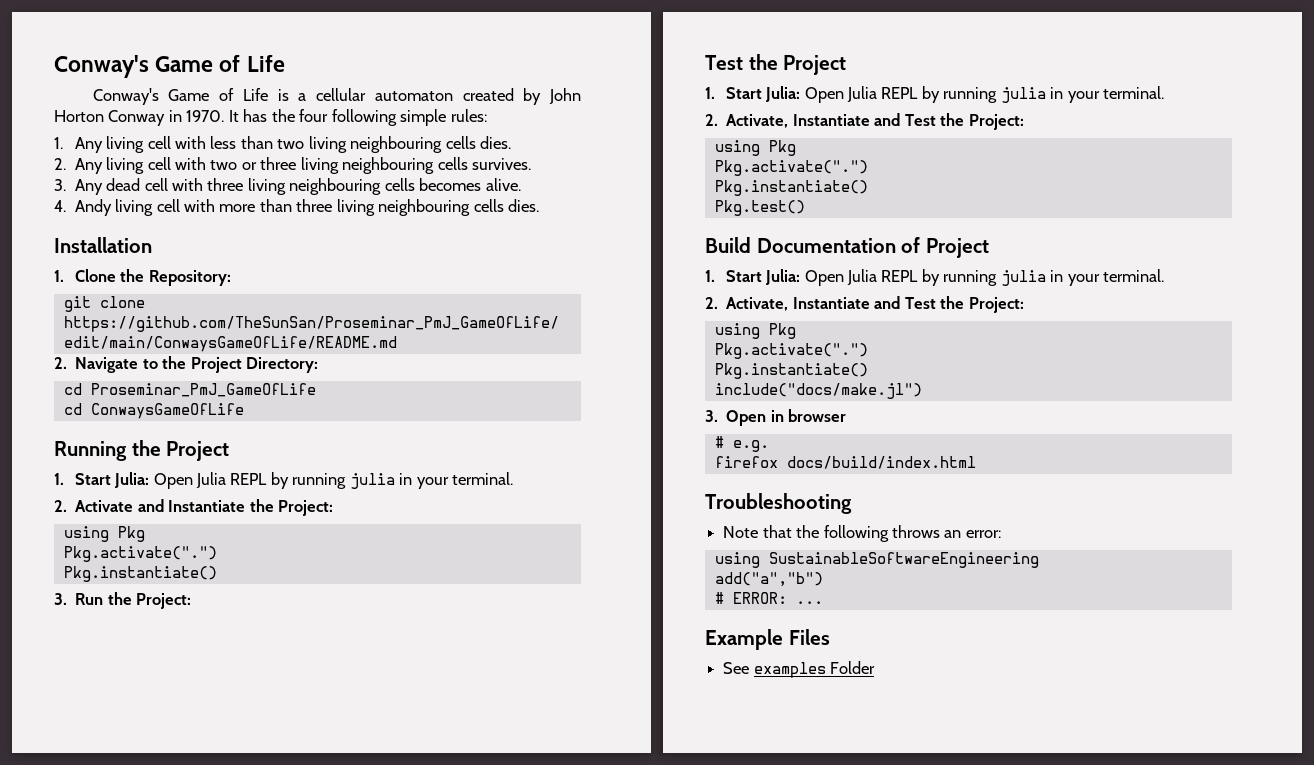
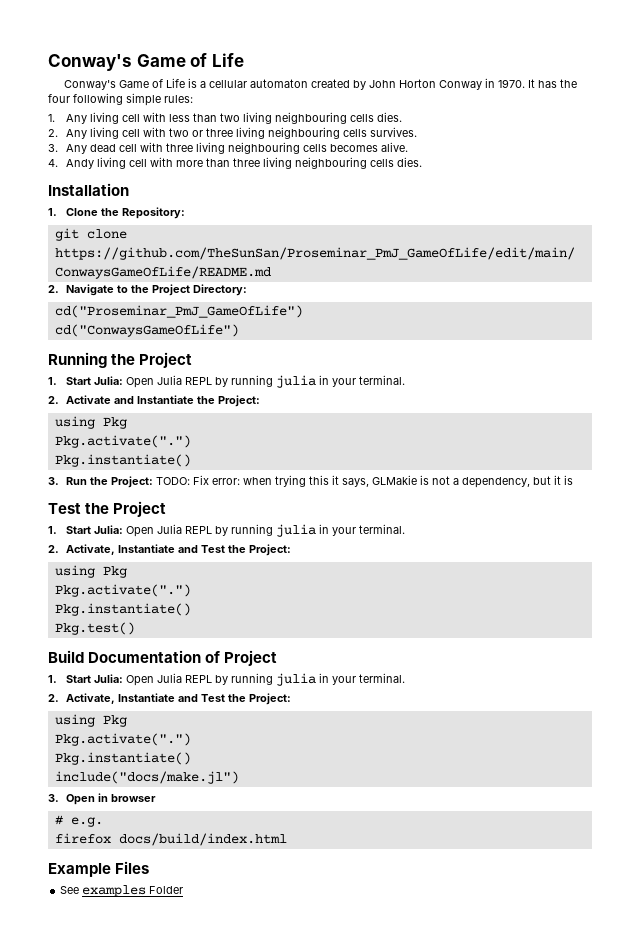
[63,383,316,397] [63,403,244,419] cd Proseminar_PmJ_GameOfLife // cd ConwaysGameOfLife -> [54,305,303,318] [54,324,239,337] cd("Proseminar_PmJ_GameOfLife") // cd("ConwaysGameOfLife")
(192, 601) none -> [155,475,573,488] TODO: Fix error: when trying this it says, GLMakie is not a dependency, but it is
[705,493,852,514] [723,525,1001,542] [714,552,1039,568] [714,572,823,587] [714,592,823,604] // Troubleshooting // Note that the following throws an error: // using SustainableSoftwareEngineering // add("a","b") // # ERROR: ... -> (287, 839) none

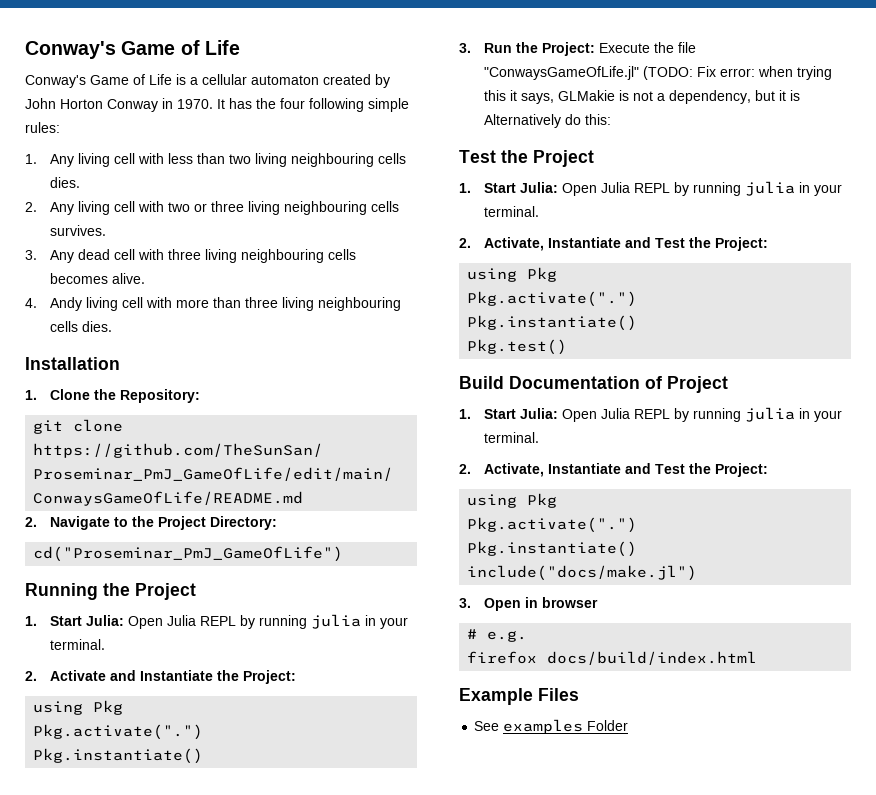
[54,324,239,337] // cd("ConwaysGameOfLife") -> (344, 554) none
[155,477,190,485] TODO: -> [599,42,697,53] [484,66,694,80] Execute the file "ConwaysGameOfLife.jl" (TODO:
(573, 480) none -> [484,114,612,128] Alternatively do this:

